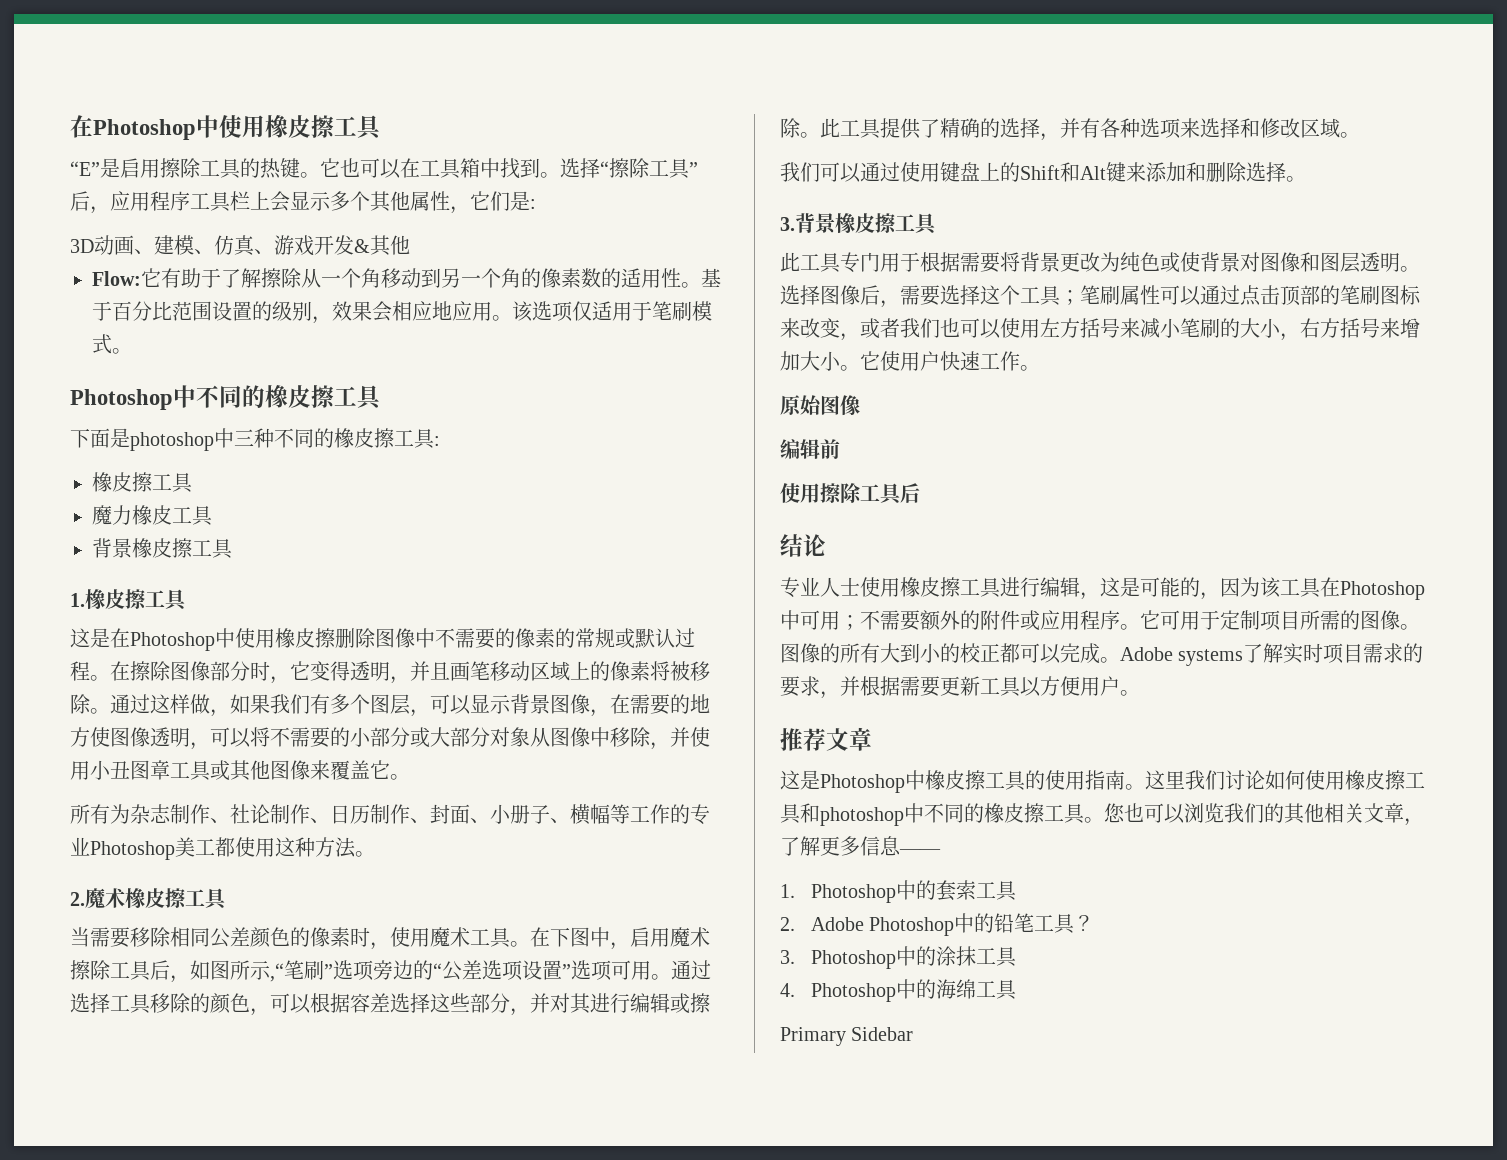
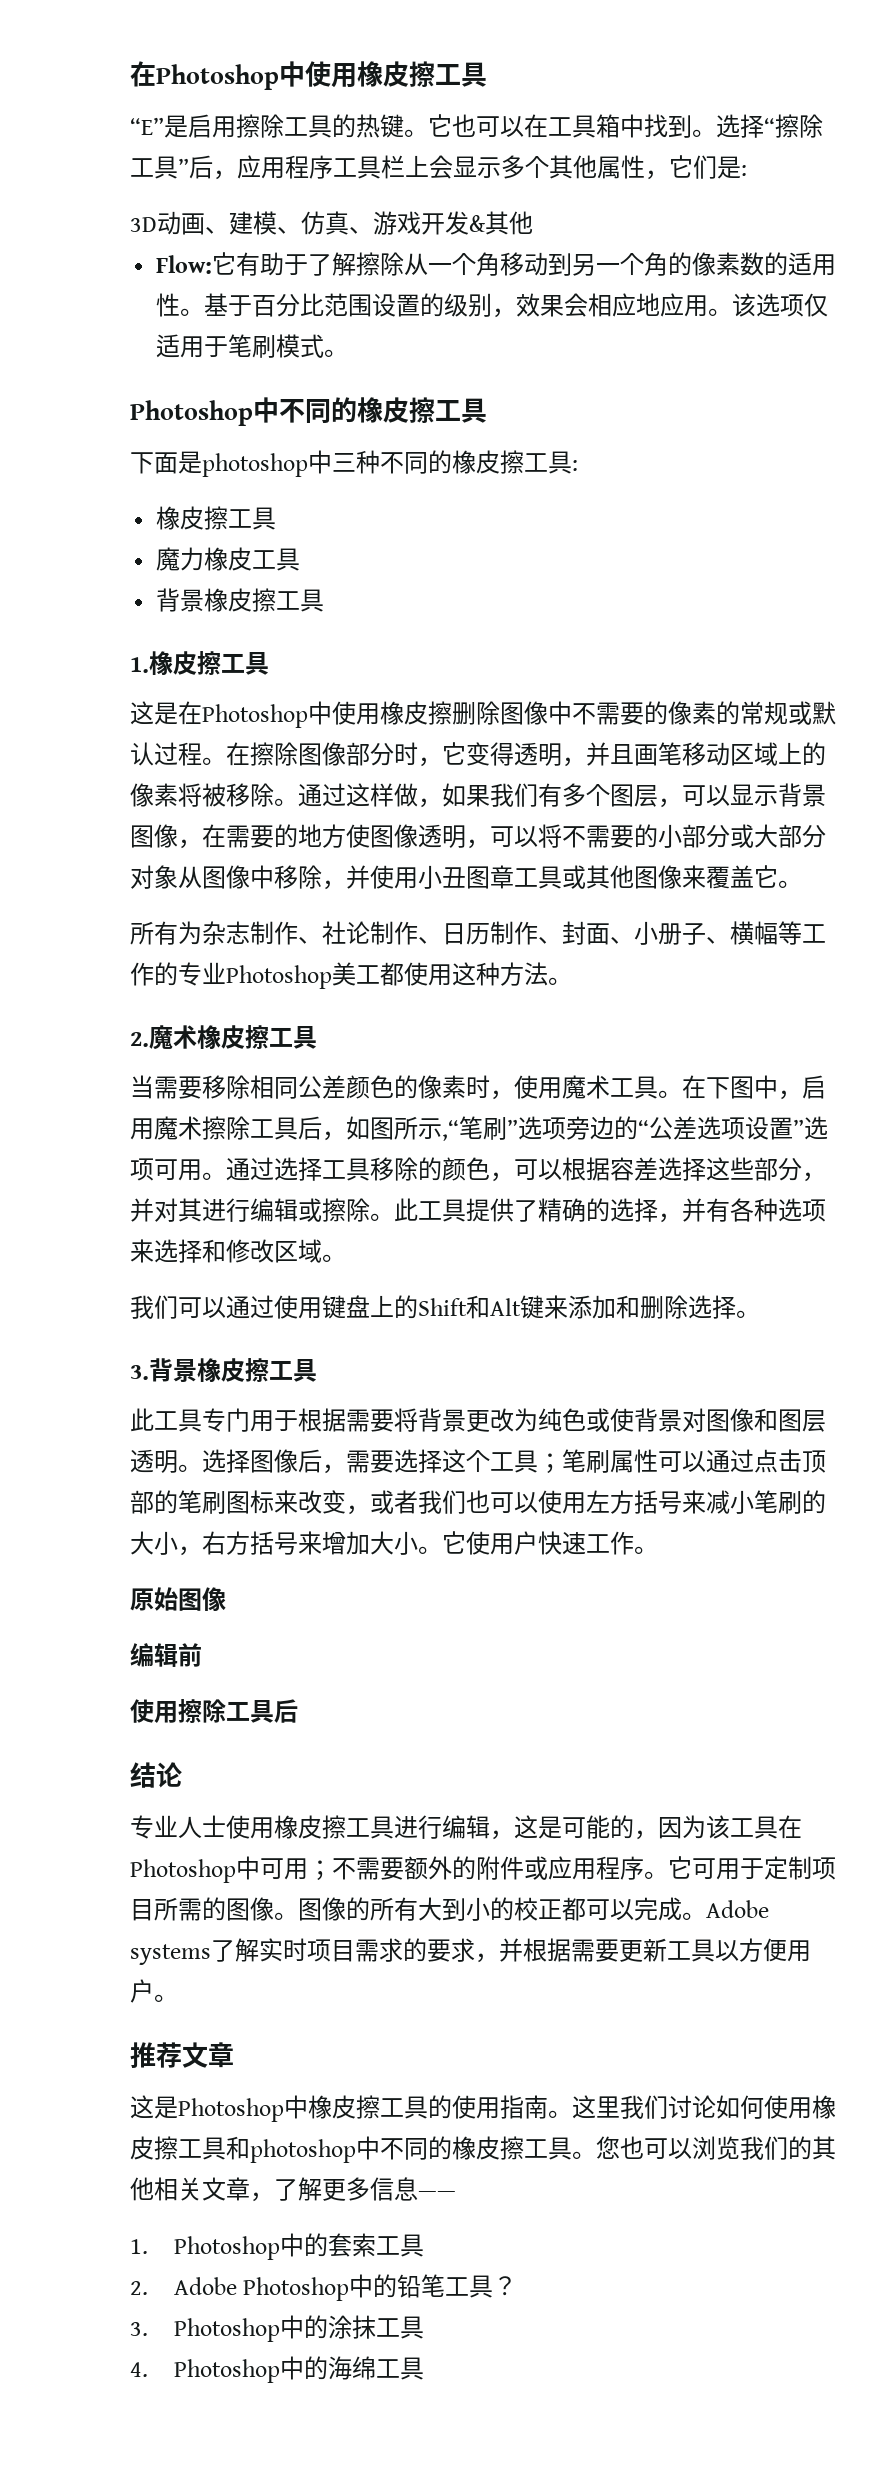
[780,1027,914,1046] // Primary Sidebar -> (424, 2368) none

